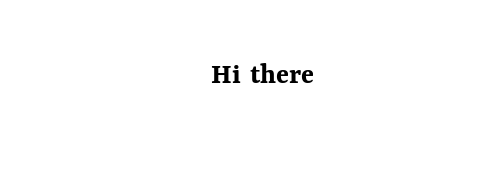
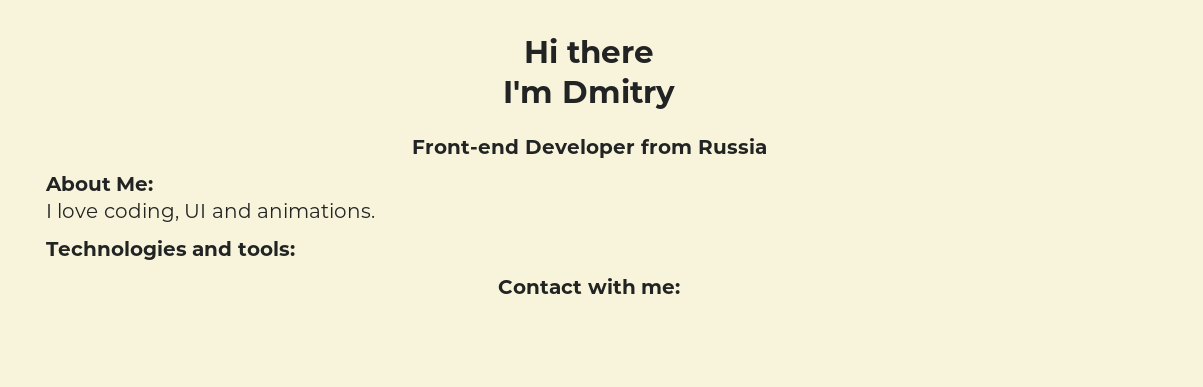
(314, 73) none -> [503,78,675,109] [411,138,767,158] [45,176,154,191] [46,203,375,222] [46,240,295,260] [498,278,680,294] // I'm Dmitry // Front-end Developer from Russia // About Me: // I love coding, UI and animations. // Technologies and tools: // Contact with me:

